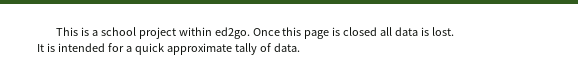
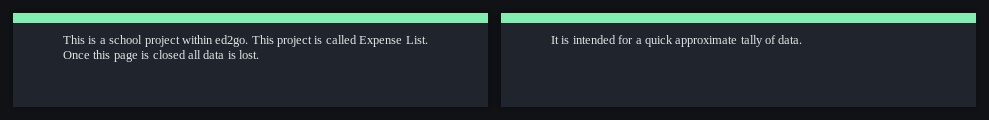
(250, 33) none -> [251,35,428,47] This project is called Expense List.

